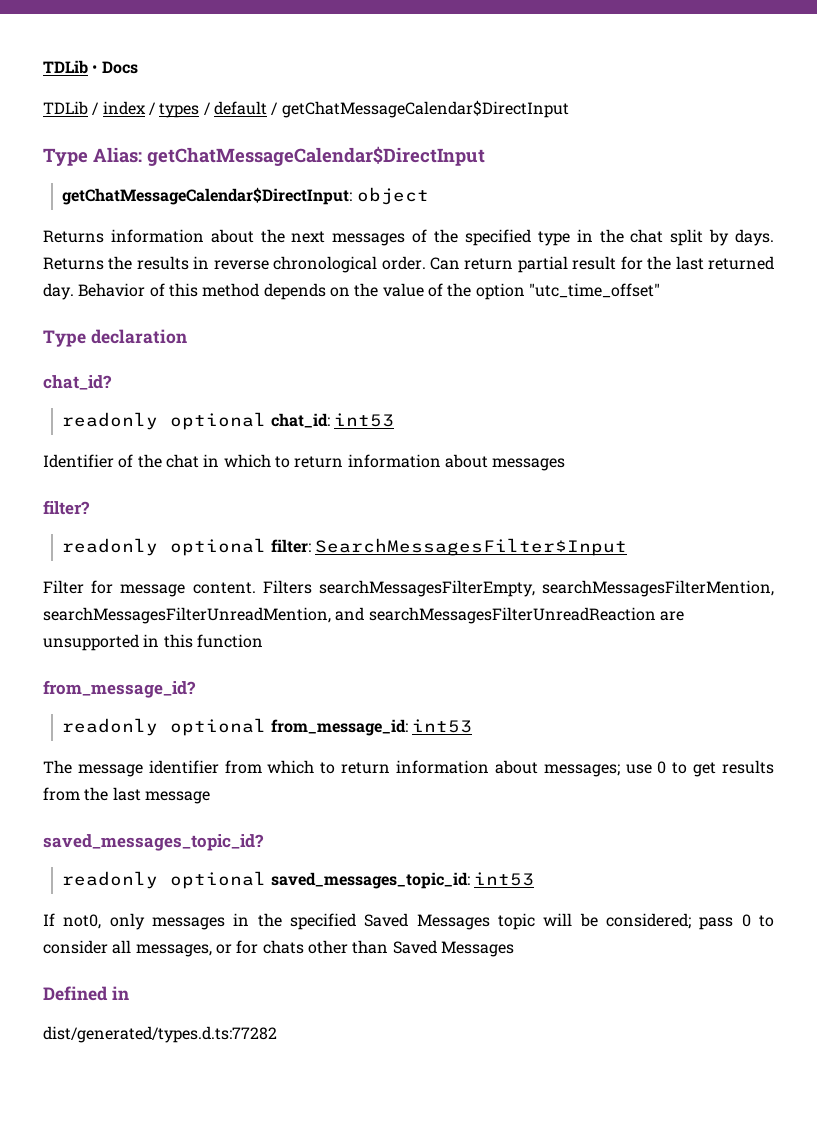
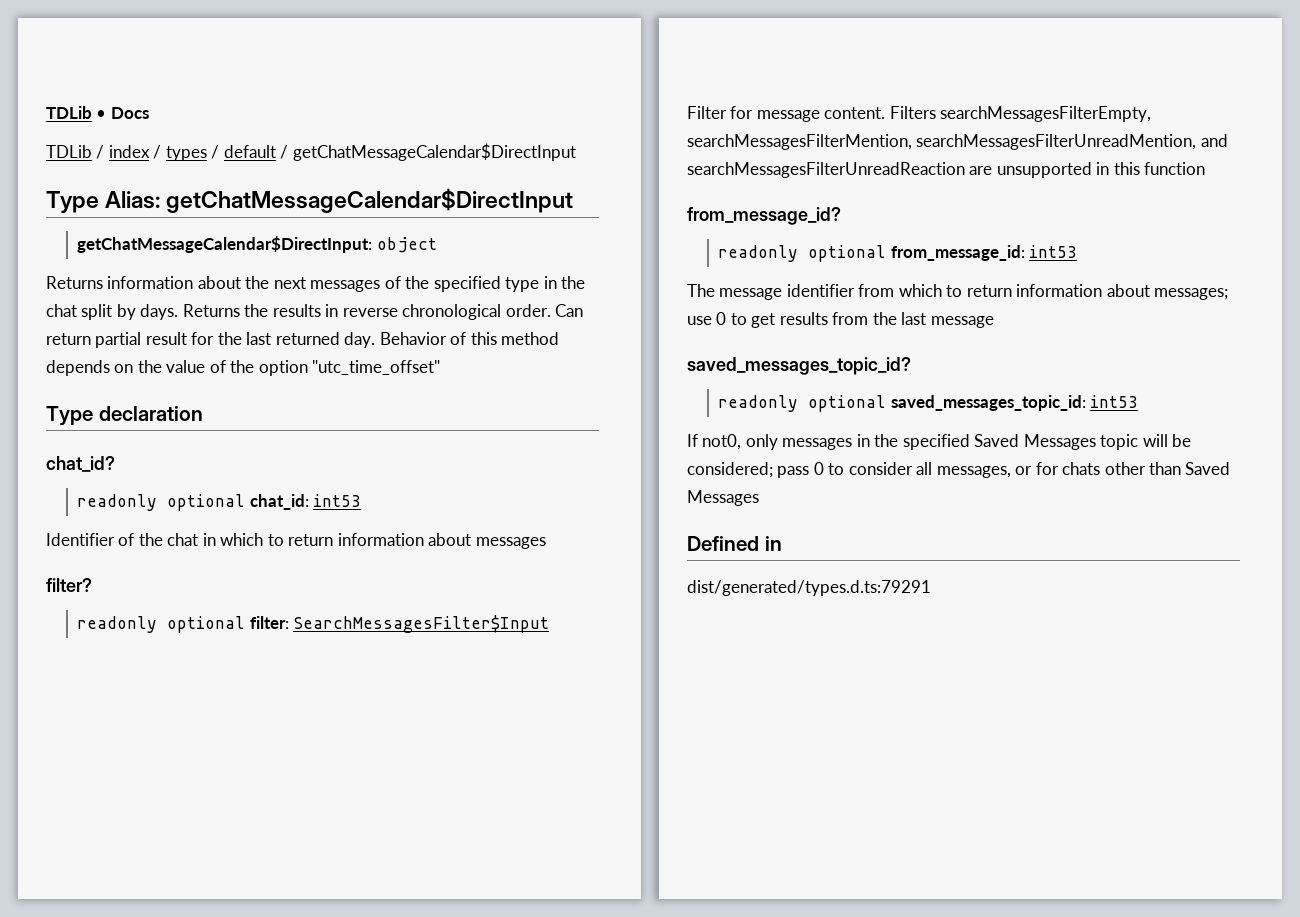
[43,1026,277,1043] dist/generated/types.d.ts:77282 -> [687,580,931,596] dist/generated/types.d.ts:79291

